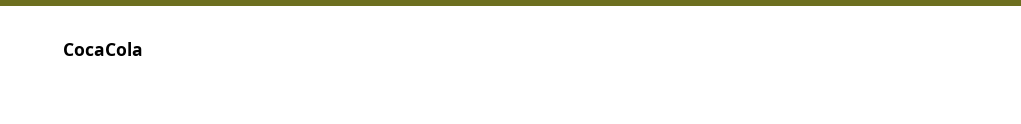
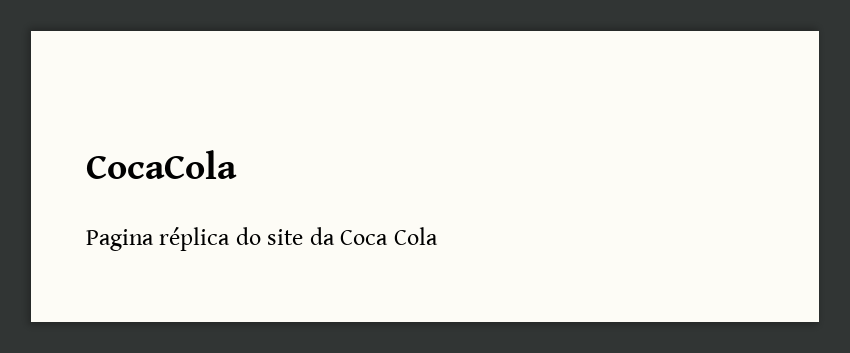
(143, 49) none -> [86,227,438,251] // Pagina réplica do site da Coca Cola

